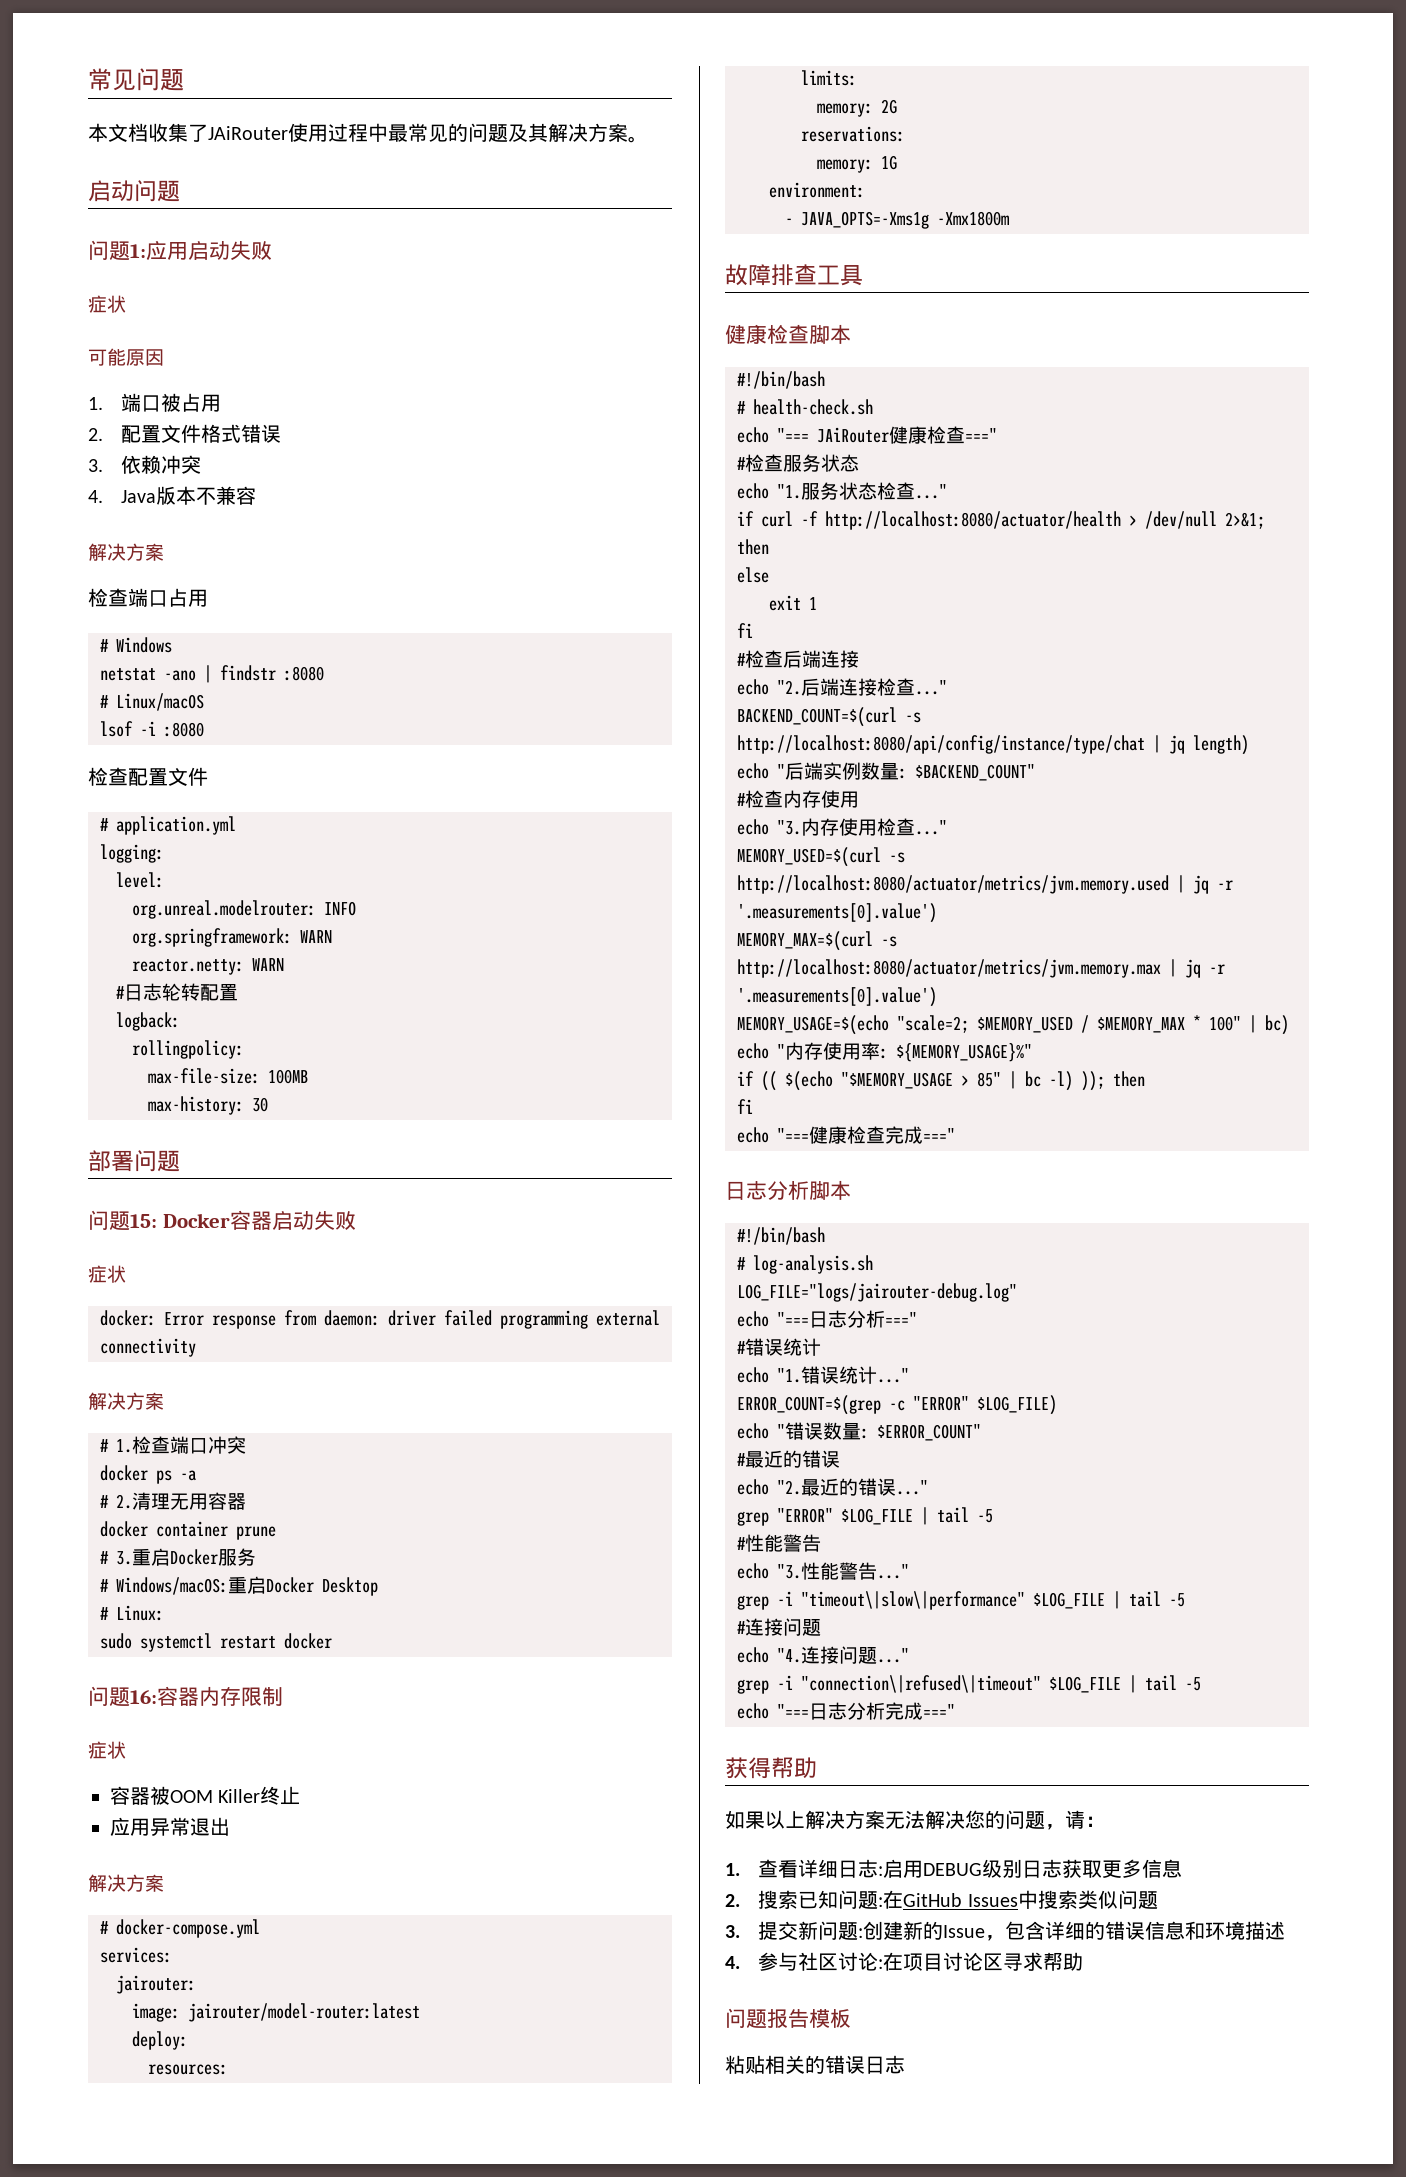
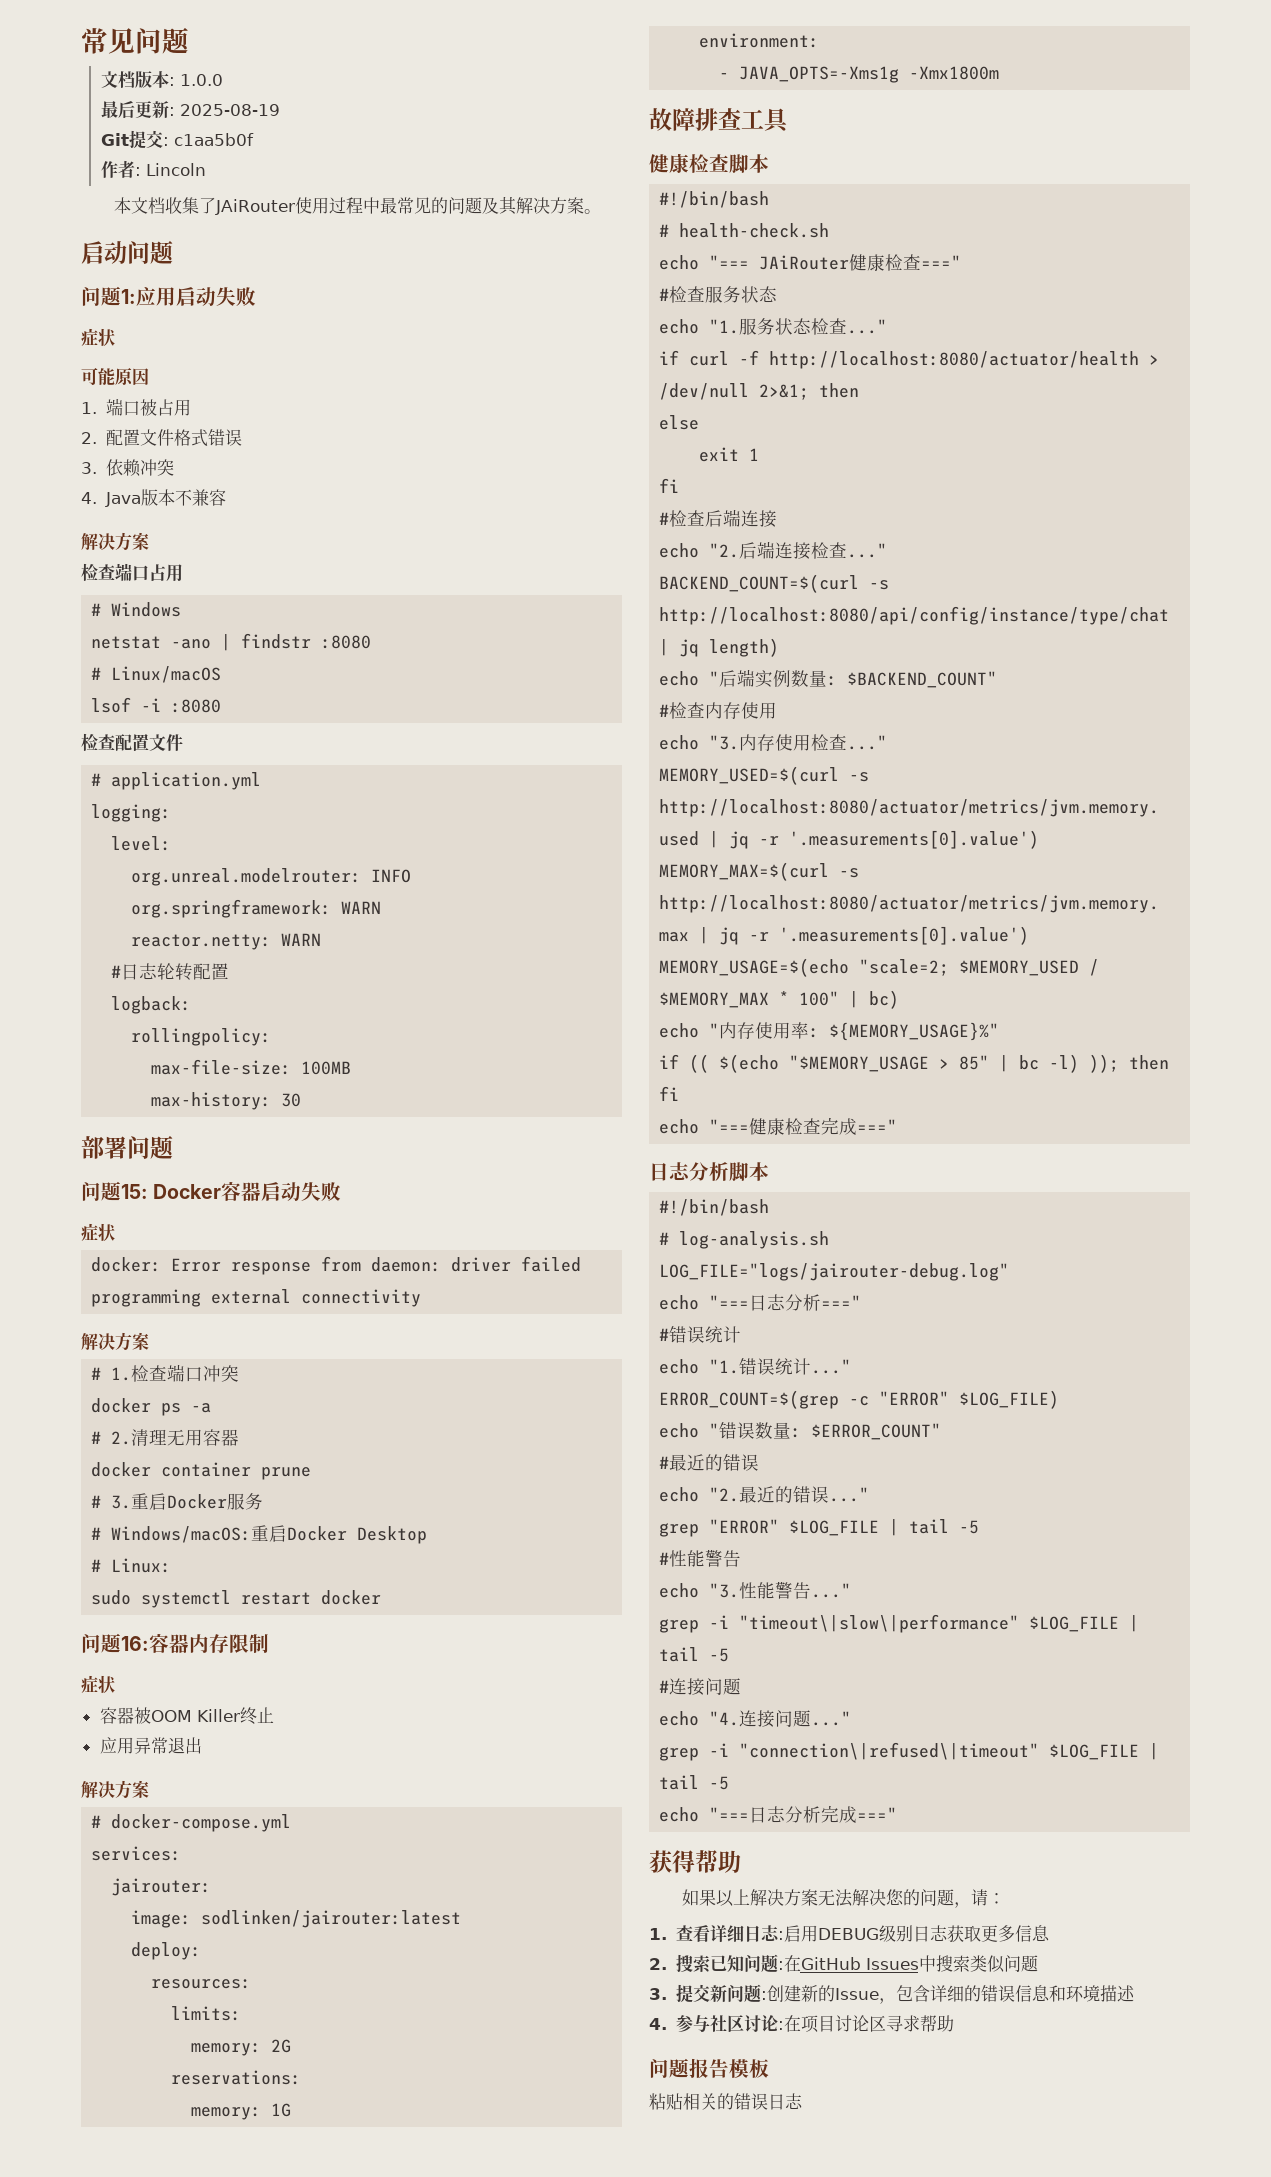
(184, 80) none -> [100,71,223,88] [100,101,280,119] [100,130,254,149] [100,160,206,178] // 文档版本: 1.0.0 // 最后更新: 2025-08-19 // Git提交: c1aa5b0f // 作者: Lincoln
[188,2003,420,2022] jairouter/model-router:latest -> [201,1910,462,1928] sodlinken/jairouter:latest

